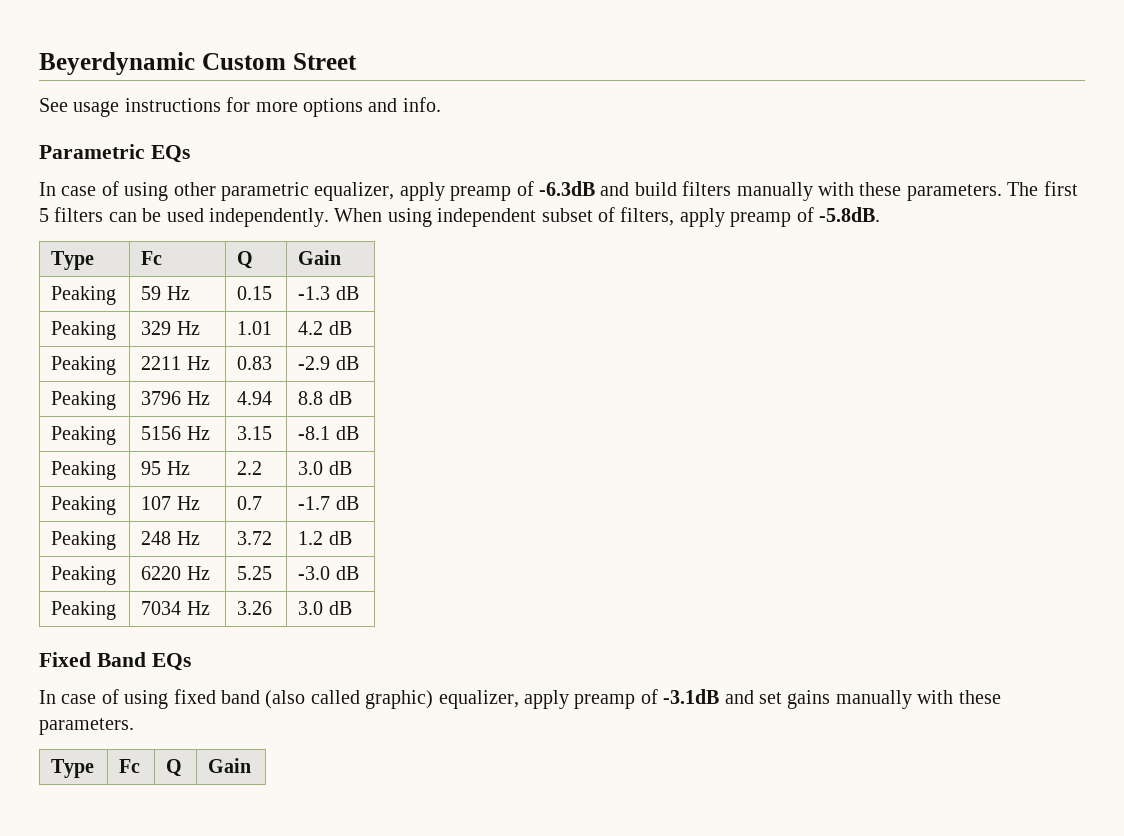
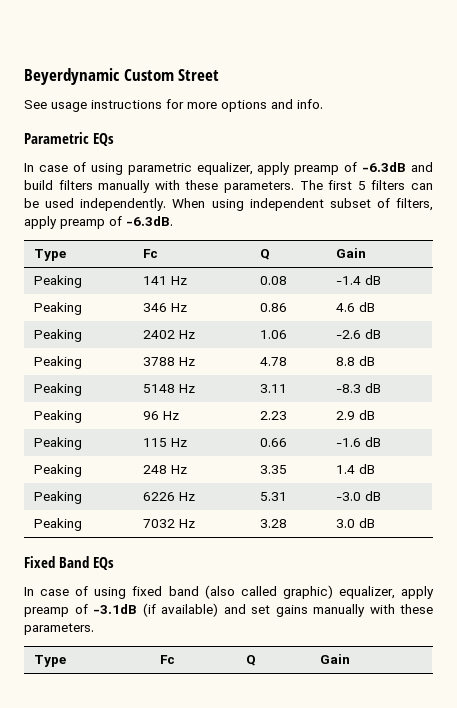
[173,182,216,196] other -> (123, 169) none
[818,207,880,222] -5.8dB. -> [126,216,173,226] -6.3dB.
[141,286,190,300] [237,286,273,300] [298,286,359,300] [51,321,117,340] [141,321,200,335] [237,321,273,335] [298,321,352,335] [51,356,117,375] [141,356,210,370] [237,356,273,370] [298,356,359,370] [51,391,117,410] [141,391,210,405] [237,391,273,405] 59 Hz | 0.15 | -1.3 dB // Peaking | 329 Hz | 1.01 | 4.2 dB // Peaking | 2211 Hz | 0.83 | -2.9 dB // Peaking | 3796 Hz | 4.94 -> [143,276,188,285] [260,276,288,285] [336,275,382,285] [34,302,83,315] [143,303,188,312] [260,303,288,312] [336,302,376,312] [34,329,83,342] [143,330,196,339] [260,330,288,339] [336,329,382,339] [34,356,83,369] [143,357,196,366] [260,357,288,366] 141 Hz | 0.08 | -1.4 dB // Peaking | 346 Hz | 0.86 | 4.6 dB // Peaking | 2402 Hz | 1.06 | -2.6 dB // Peaking | 3788 Hz | 4.78
[141,426,210,440] [237,426,273,440] [298,426,359,440] [51,461,117,480] [141,461,190,475] [237,461,263,475] [298,461,352,475] [51,496,117,515] [141,496,200,510] [237,496,263,510] [298,496,331,510] 5156 Hz | 3.15 | -8.1 dB // Peaking | 95 Hz | 2.2 | 3.0 dB // Peaking | 107 Hz | 0.7 | -1.7 -> [143,384,196,393] [260,384,288,393] [336,383,382,393] [34,410,83,423] [143,411,180,420] [260,411,288,420] [336,410,376,420] [34,437,83,450] [143,438,188,447] [260,438,288,447] [336,438,362,447] 5148 Hz | 3.11 | -8.3 dB // Peaking | 96 Hz | 2.23 | 2.9 dB // Peaking | 115 Hz | 0.66 | -1.6
[237,531,273,545] [298,531,352,545] [51,566,117,585] [141,566,210,580] [237,566,273,580] 3.72 | 1.2 dB // Peaking | 6220 Hz | 5.25 -> [260,465,288,474] [336,464,376,474] [34,491,83,504] [143,492,196,501] [260,492,288,501] 3.35 | 1.4 dB // Peaking | 6226 Hz | 5.31
[141,601,210,615] [237,601,273,615] 7034 Hz | 3.26 -> [143,519,196,528] [260,519,288,528] 7032 Hz | 3.28
(720, 696) none -> [142,603,218,617] (if available)

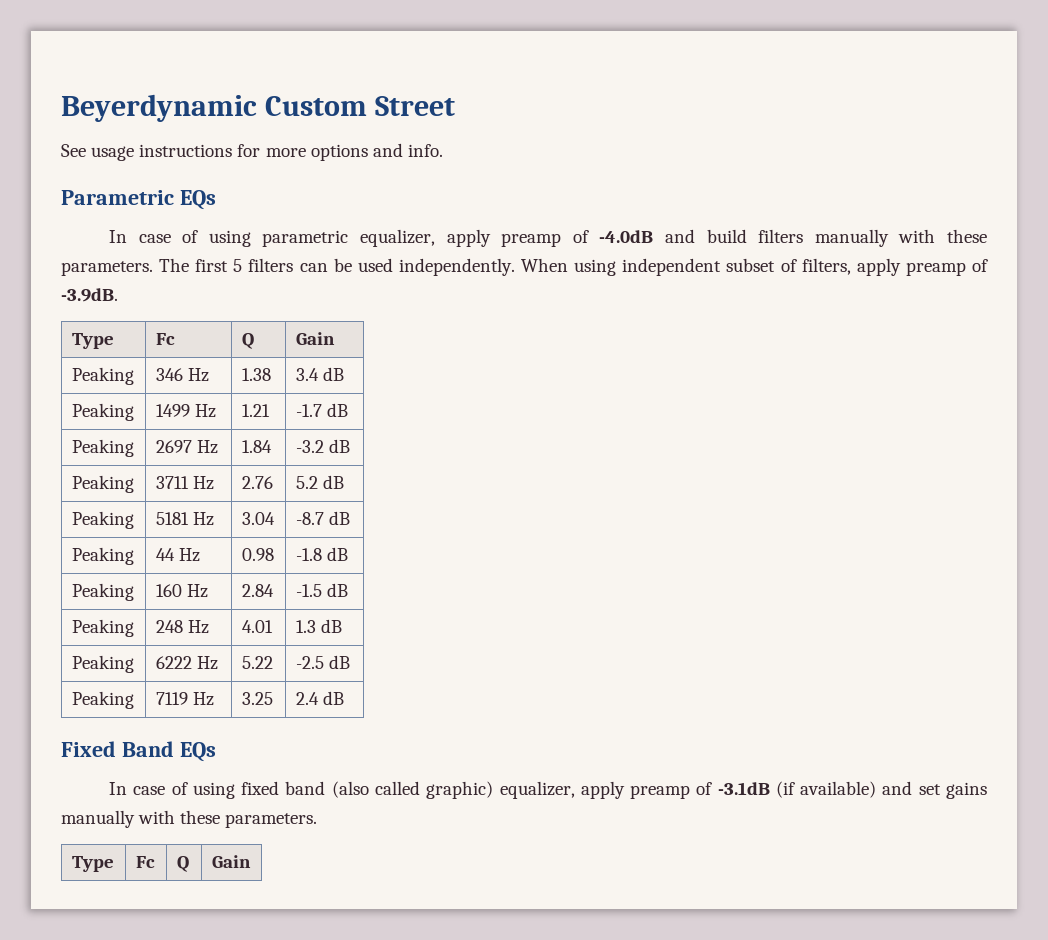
[362,162,407,172] -6.3dB -> [599,230,654,243] -4.0dB
[126,216,173,226] -6.3dB. -> [61,288,118,302] -3.9dB.
[143,276,188,285] [260,276,288,285] [336,275,382,285] [34,302,83,315] [143,303,188,312] [260,303,288,312] [336,302,376,312] [34,329,83,342] [143,330,196,339] [260,330,288,339] [336,329,382,339] [34,356,83,369] [143,357,196,366] [260,357,288,366] [336,356,376,366] [34,383,83,396] [143,384,196,393] [260,384,288,393] [336,383,382,393] [34,410,83,423] [143,411,180,420] [260,411,288,420] [336,410,376,420] [34,437,83,450] [143,438,188,447] [260,438,288,447] [336,438,362,447] 141 Hz | 0.08 | -1.4 dB // Peaking | 346 Hz | 0.86 | 4.6 dB // Peaking | 2402 Hz | 1.06 | -2.6 dB // Peaking | 3788 Hz | 4.78 | 8.8 dB // Peaking | 5148 Hz | 3.11 | -8.3 dB // Peaking | 96 Hz | 2.23 | 2.9 dB // Peaking | 115 Hz | 0.66 | -1.6 -> [155,368,209,382] [241,368,271,381] [295,367,344,381] [71,403,134,421] [155,404,216,418] [241,404,270,417] [295,403,348,417] [71,439,134,457] [155,440,218,454] [241,440,272,453] [295,439,350,453] [71,475,134,493] [155,476,214,490] [241,476,273,489] [295,475,344,489] [71,511,134,529] [155,512,214,526] [241,512,275,525] [295,511,350,525] [71,547,134,565] [155,548,200,562] [241,548,274,561] [295,547,348,561] [71,583,134,601] [155,584,208,598] [241,584,274,597] [295,584,322,597] 346 Hz | 1.38 | 3.4 dB // Peaking | 1499 Hz | 1.21 | -1.7 dB // Peaking | 2697 Hz | 1.84 | -3.2 dB // Peaking | 3711 Hz | 2.76 | 5.2 dB // Peaking | 5181 Hz | 3.04 | -8.7 dB // Peaking | 44 Hz | 0.98 | -1.8 dB // Peaking | 160 Hz | 2.84 | -1.5
[260,465,288,474] [336,464,376,474] [34,491,83,504] [143,492,196,501] [260,492,288,501] [336,491,382,501] [34,518,83,531] [143,519,196,528] [260,519,288,528] [336,519,356,528] 3.35 | 1.4 dB // Peaking | 6226 Hz | 5.31 | -3.0 dB // Peaking | 7032 Hz | 3.28 | 3.0 -> [241,620,273,633] [295,619,342,633] [71,655,134,673] [155,656,218,670] [241,656,273,669] [295,655,350,669] [71,691,134,709] [155,692,214,706] [241,692,273,705] [295,692,319,705] 4.01 | 1.3 dB // Peaking | 6222 Hz | 5.22 | -2.5 dB // Peaking | 7119 Hz | 3.25 | 2.4

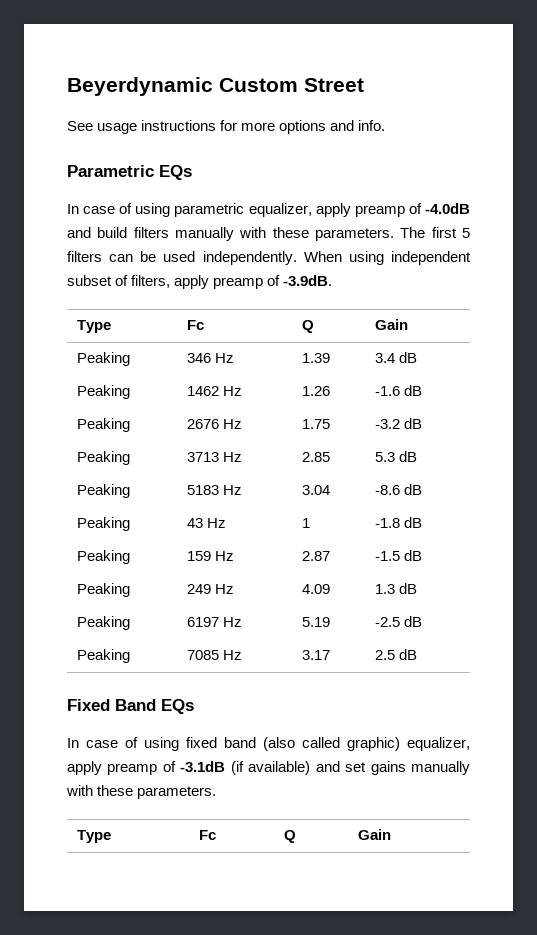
[241,368,271,381] 1.38 -> [302,353,331,363] 1.39
[155,404,216,418] [241,404,270,417] [295,403,348,417] [71,439,134,457] [155,440,218,454] [241,440,272,453] 1499 Hz | 1.21 | -1.7 dB // Peaking | 2697 Hz | 1.84 -> [187,386,243,396] [302,386,331,396] [375,385,423,396] [77,418,131,432] [187,419,243,429] [302,419,331,429] 1462 Hz | 1.26 | -1.6 dB // Peaking | 2676 Hz | 1.75
[155,476,214,490] [241,476,273,489] [295,475,344,489] [71,511,134,529] [155,512,189,525] 3711 Hz | 2.76 | 5.2 dB // Peaking | 5181 -> [187,452,243,462] [302,452,331,462] [375,451,418,462] [77,484,131,498] [187,485,220,495] 3713 Hz | 2.85 | 5.3 dB // Peaking | 5183
[295,511,350,525] [71,547,134,565] [155,548,200,562] [241,548,274,561] -8.7 dB // Peaking | 44 Hz | 0.98 -> [375,484,423,495] [77,517,131,531] [187,518,227,528] [302,518,311,528] -8.6 dB // Peaking | 43 Hz | 1
[155,584,208,598] [241,584,274,597] 160 Hz | 2.84 -> [187,551,235,561] [302,551,331,561] 159 Hz | 2.87
[155,620,209,634] [241,620,273,633] 248 Hz | 4.01 -> [187,584,235,594] [302,584,331,594] 249 Hz | 4.09
[155,656,218,670] [241,656,273,669] 6222 Hz | 5.22 -> [187,617,243,627] [302,617,331,627] 6197 Hz | 5.19
[155,692,214,706] [241,692,273,705] [295,692,319,705] 7119 Hz | 3.25 | 2.4 -> [187,650,243,660] [302,650,331,660] [375,650,396,660] 7085 Hz | 3.17 | 2.5

